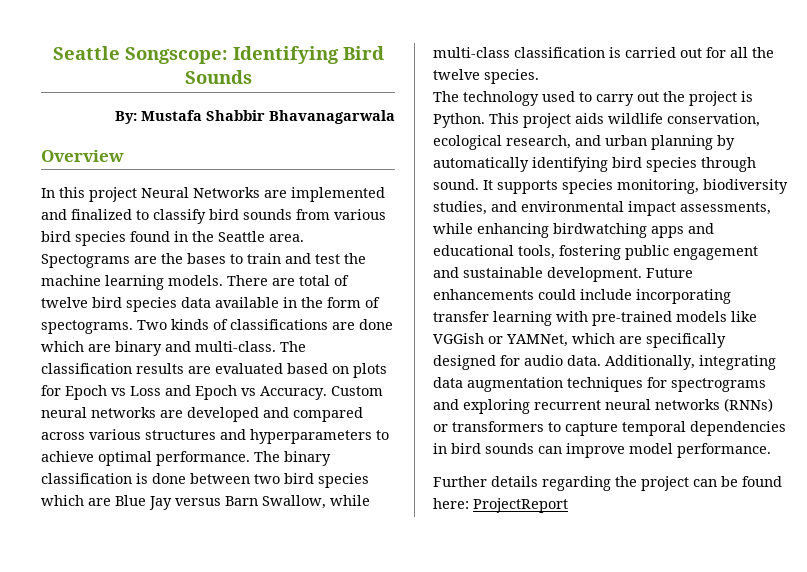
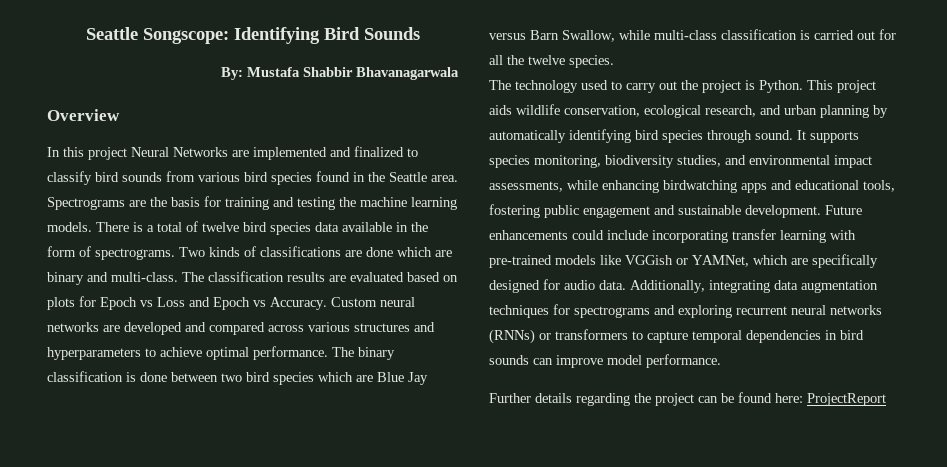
[41,254,130,268] Spectograms -> [47,197,125,210] Spectrograms
[187,253,340,264] bases to train and test -> [171,196,335,210] basis for training and testing
[272,278,295,286] are -> [133,222,154,232] is a
[41,320,133,334] spectograms. -> [95,248,175,260] spectrograms.

